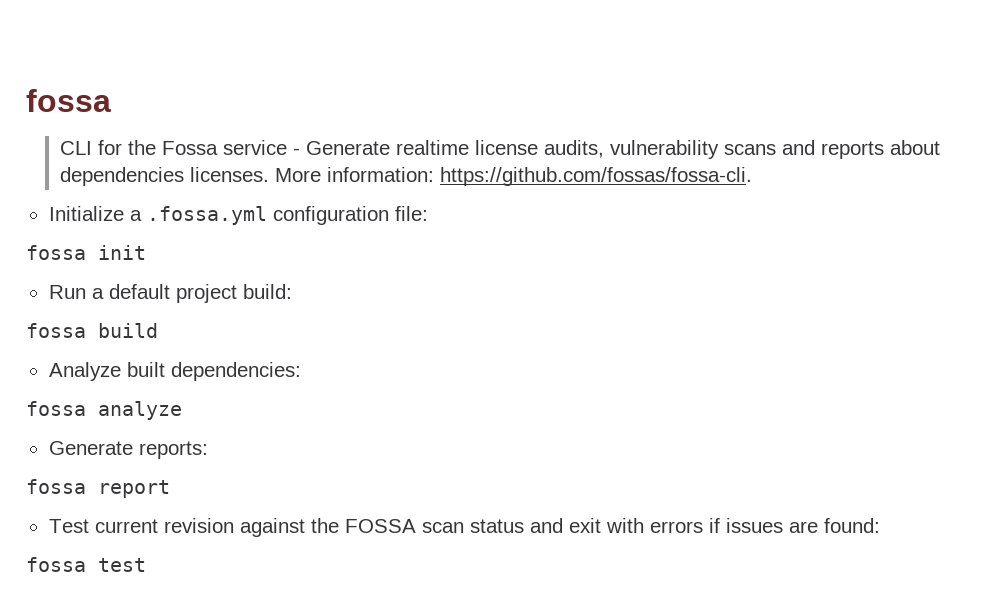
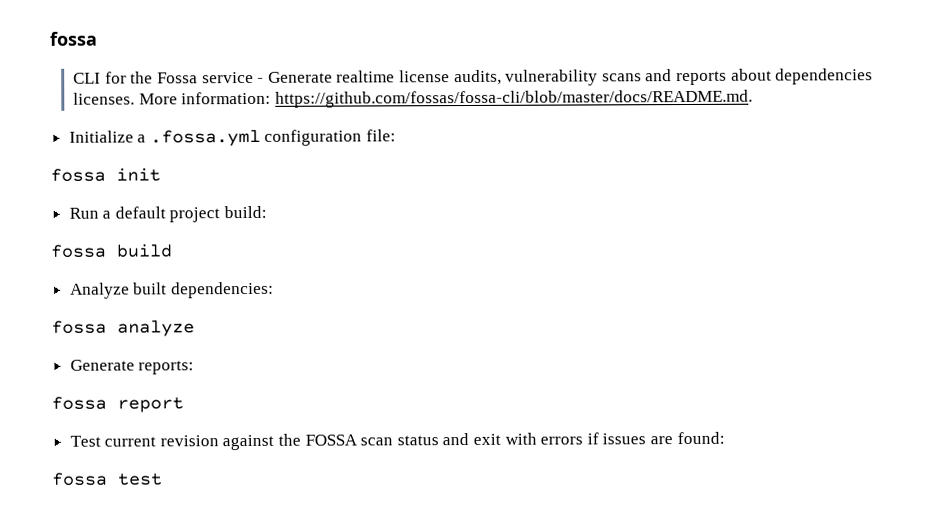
[439,167,752,186] https://github.com/fossas/fossa-cli. -> [275,89,754,108] https://github.com/fossas/fossa-cli/blob/master/docs/README.md.

